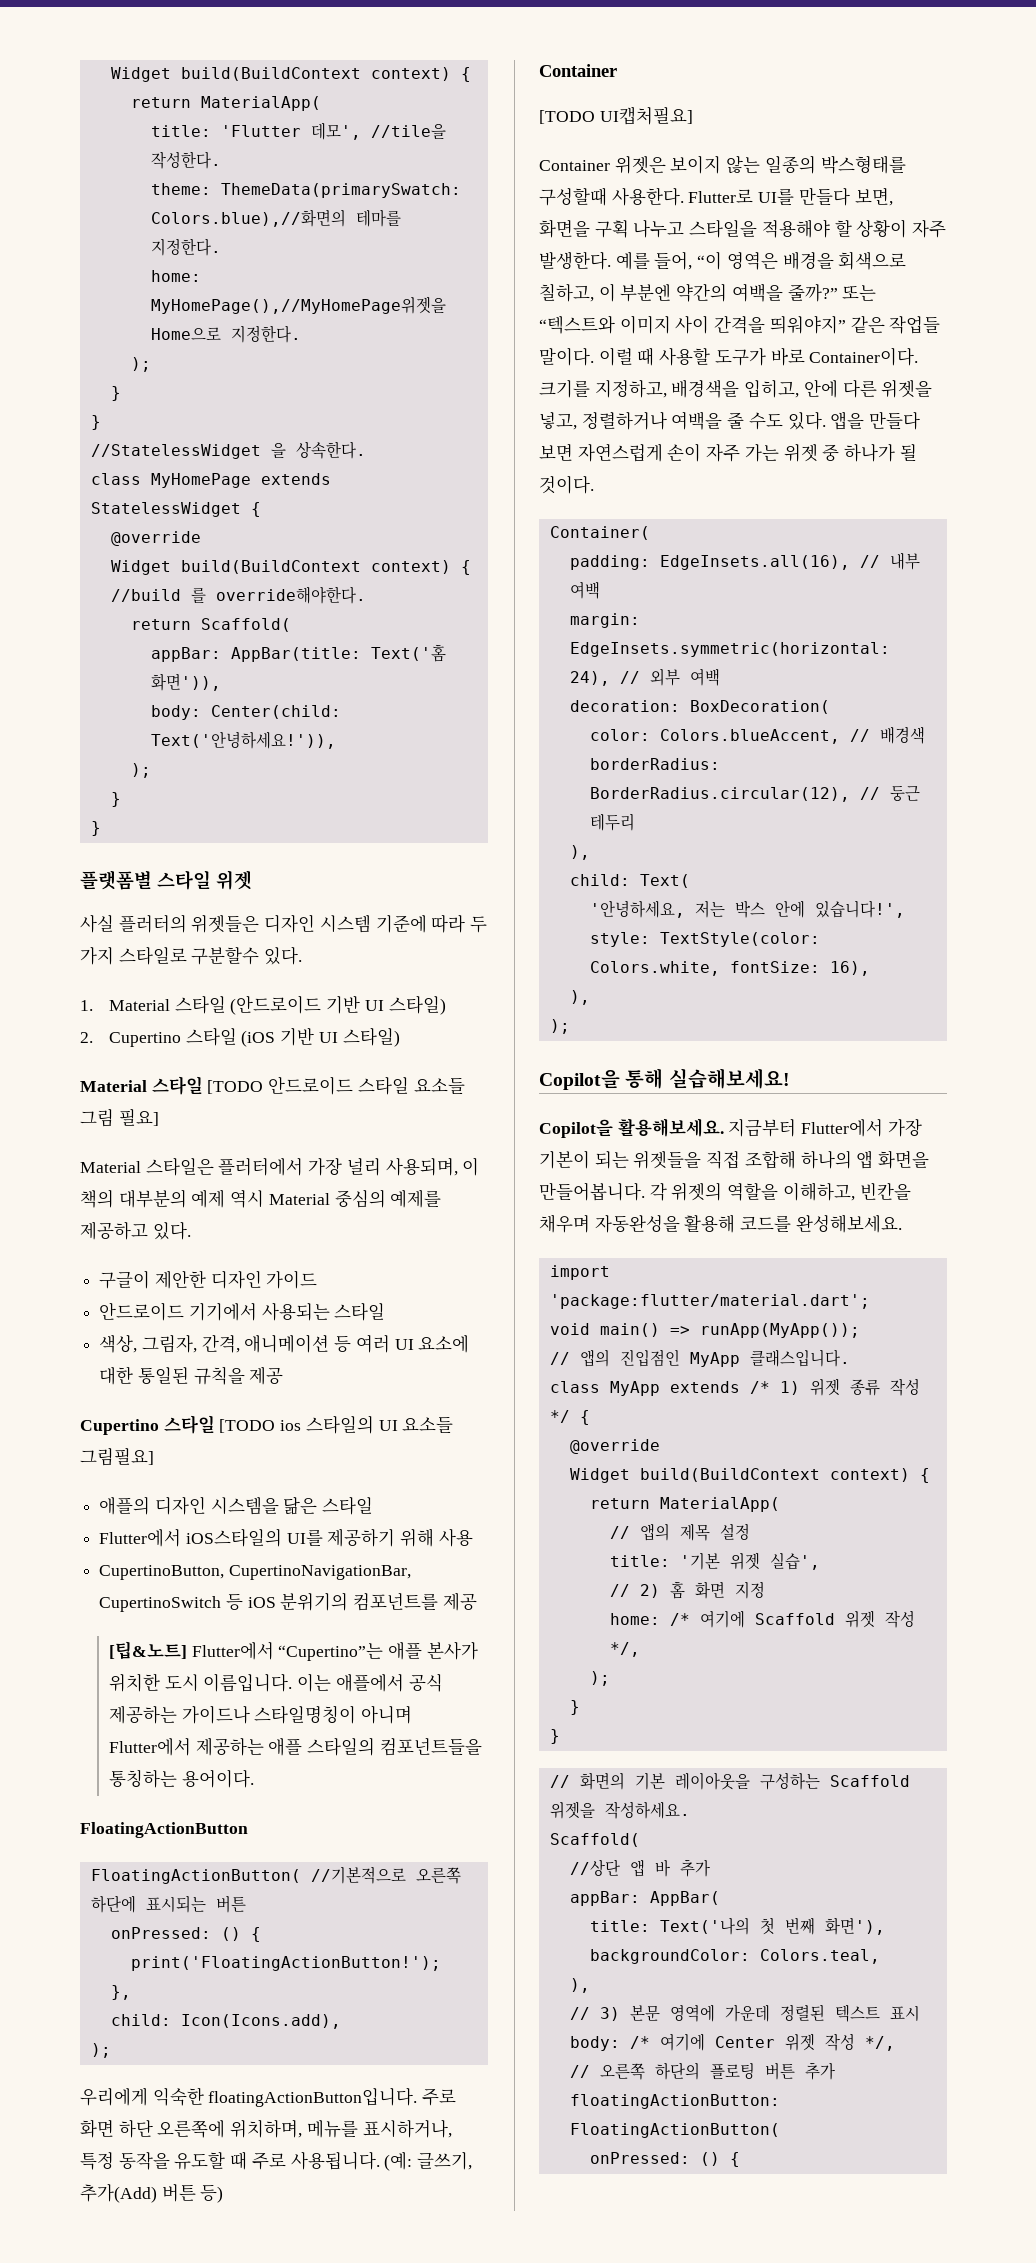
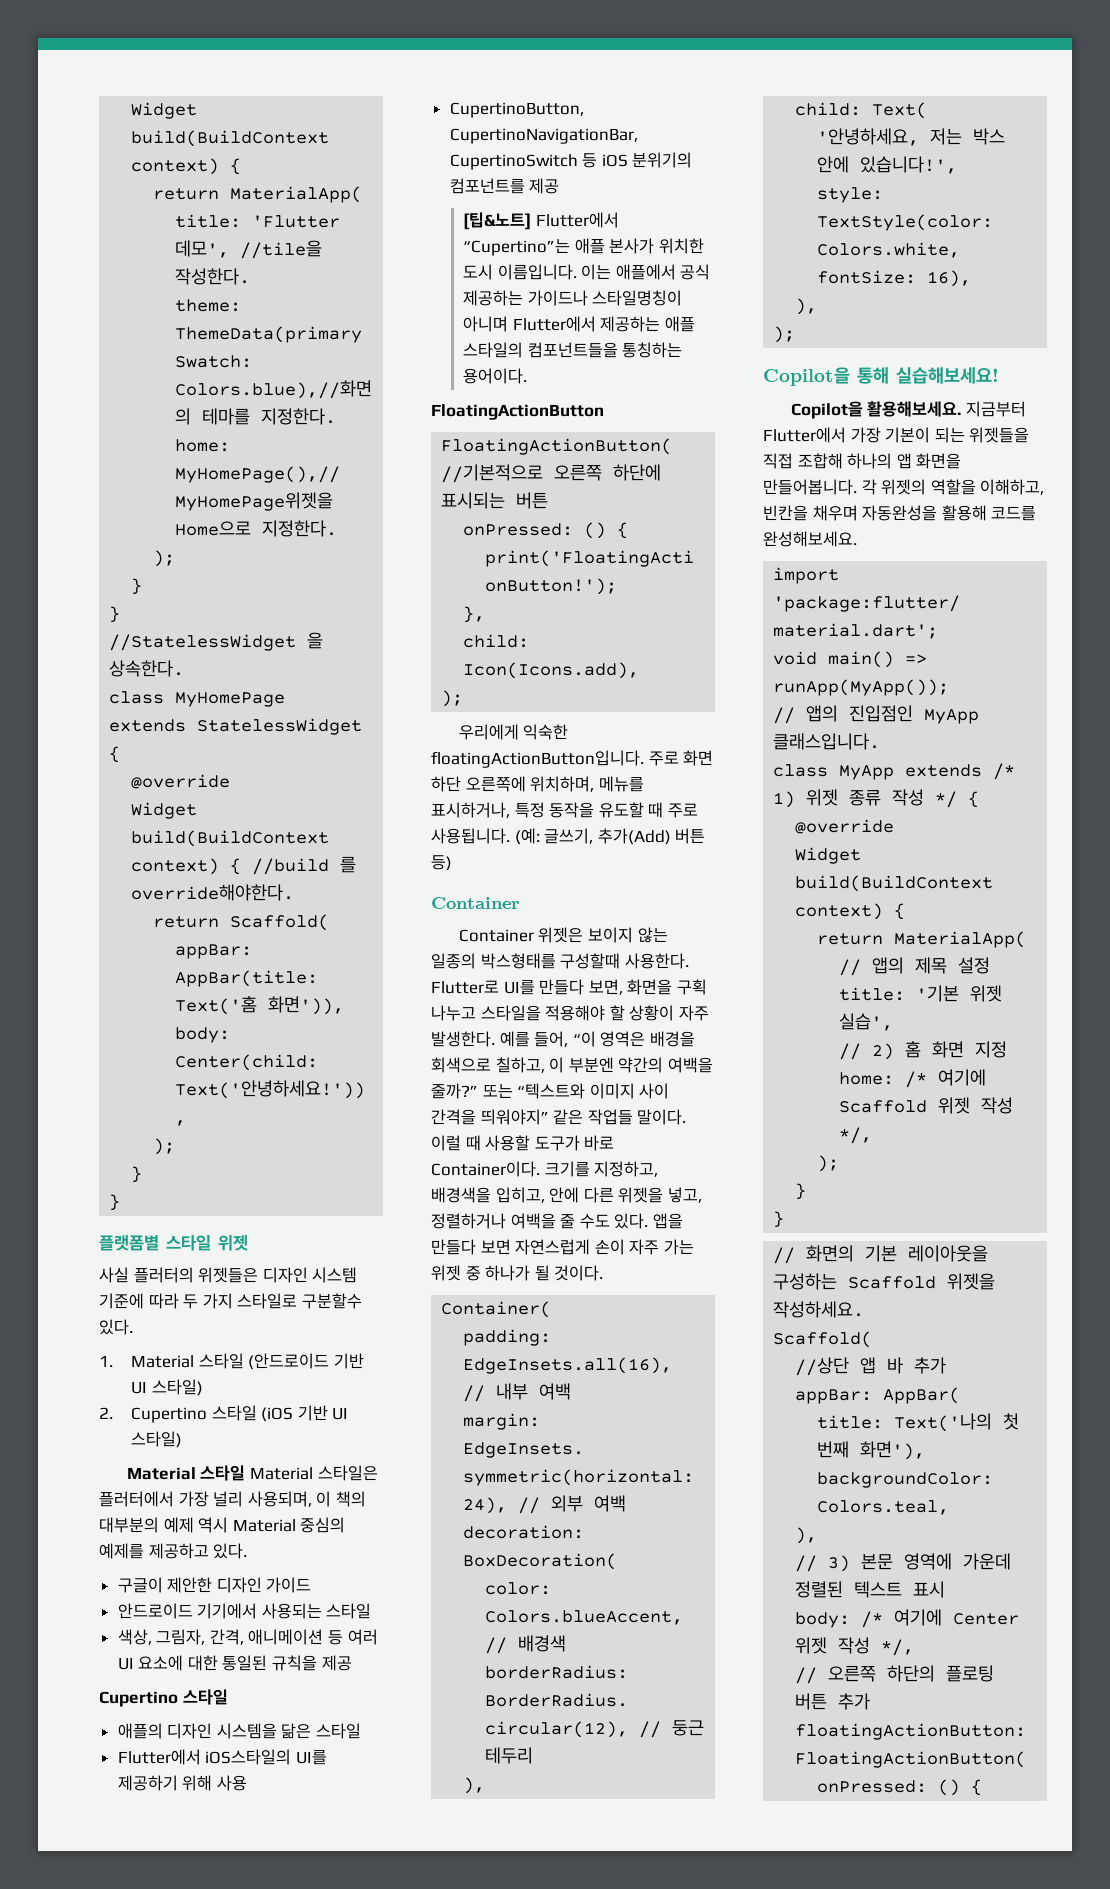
[207,1076,465,1095] [80,1108,159,1127] [TODO 안드로이드 스타일 요소들 그림 필요] // -> (246, 1473) none
[219,1415,454,1434] [80,1447,154,1466] [TODO ios 스타일의 UI 요소들 그림필요] -> (228, 1697) none
[539,106,693,125] // [TODO UI캡처필요] -> (520, 903) none

